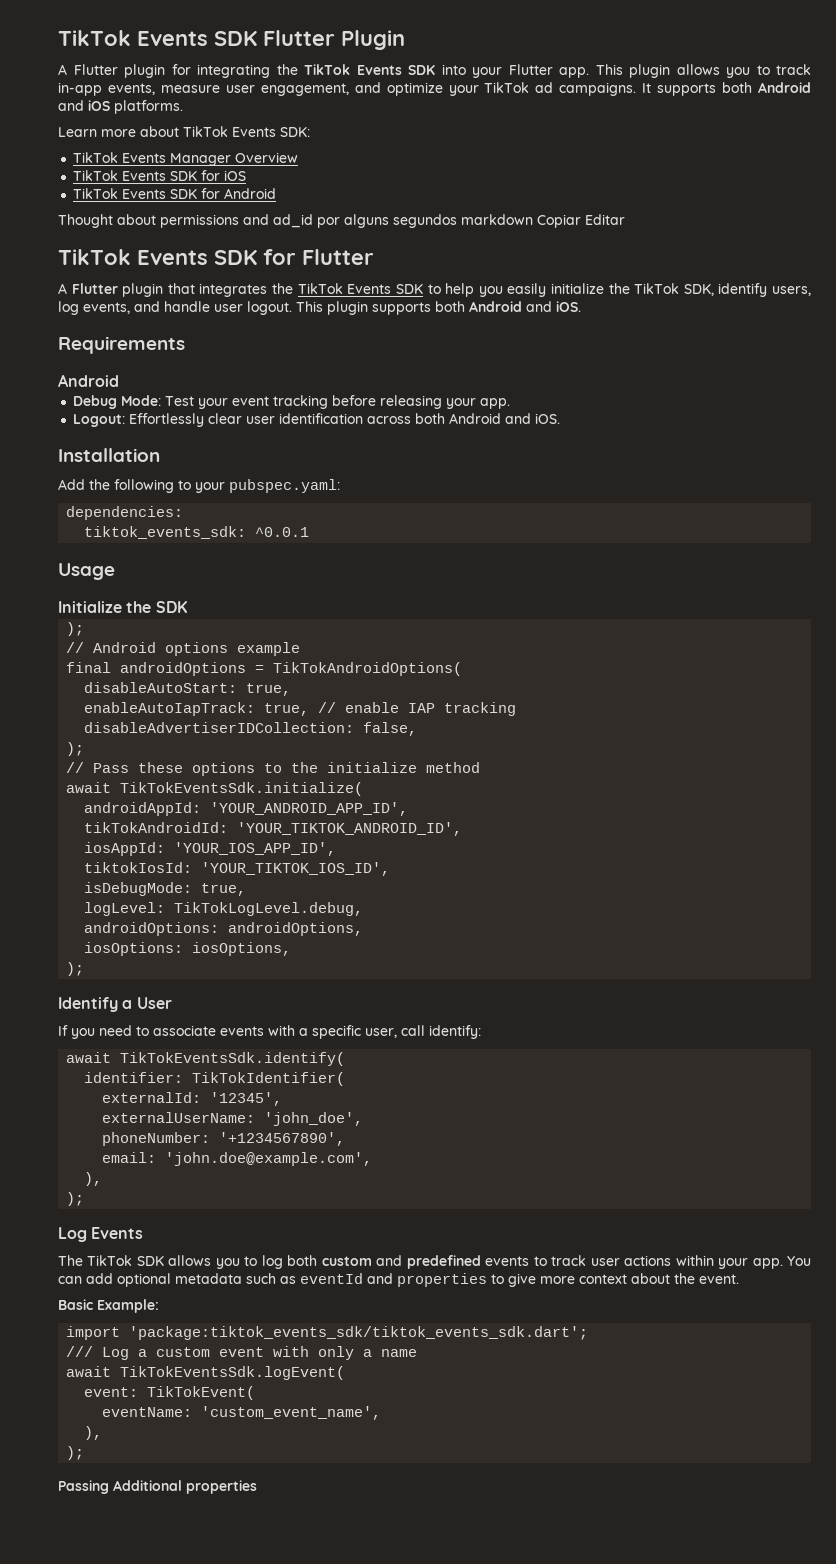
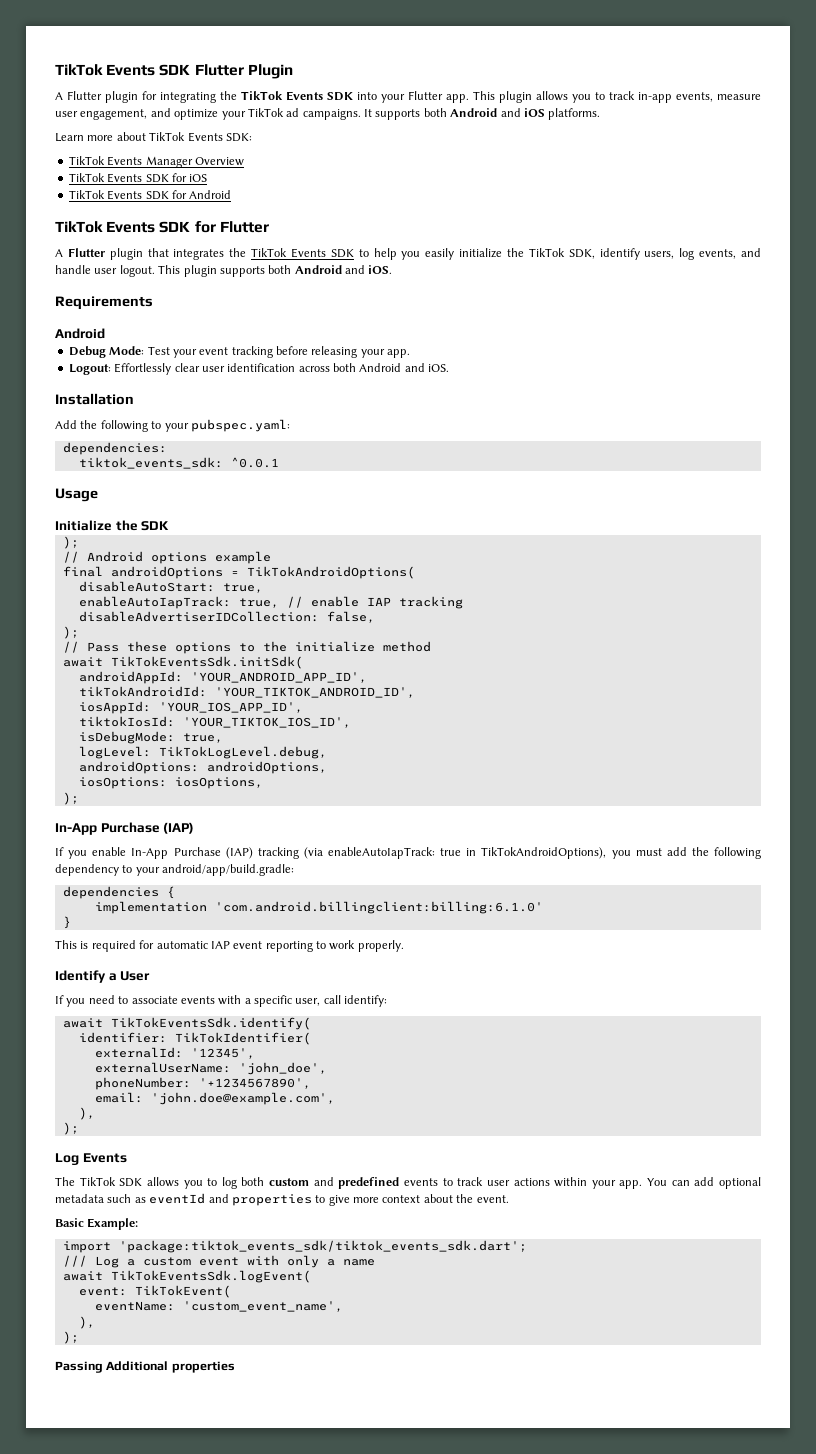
[58,214,625,228] // Thought about permissions and ad_id por alguns segundos markdown Copiar Editar -> (232, 194) none
[120,782,364,796] TikTokEventsSdk.initialize( -> [110,656,303,669] TikTokEventsSdk.initSdk(
(85, 969) none -> [55,822,195,835] [55,847,761,859] [55,864,295,876] [62,886,175,899] [94,901,543,914] [62,916,71,929] [55,940,404,952] // In-App Purchase (IAP) // If you enable In-App Purchase (IAP) tracking (via enableAutoIapTrack: true in TikTokAndroidOptions), you must add the following dependency to your android/app/build.gradle: // dependencies { // implementation 'com.android.billingclient:billing:6.1.0' // } // This is required for automatic IAP event reporting to work properly.

